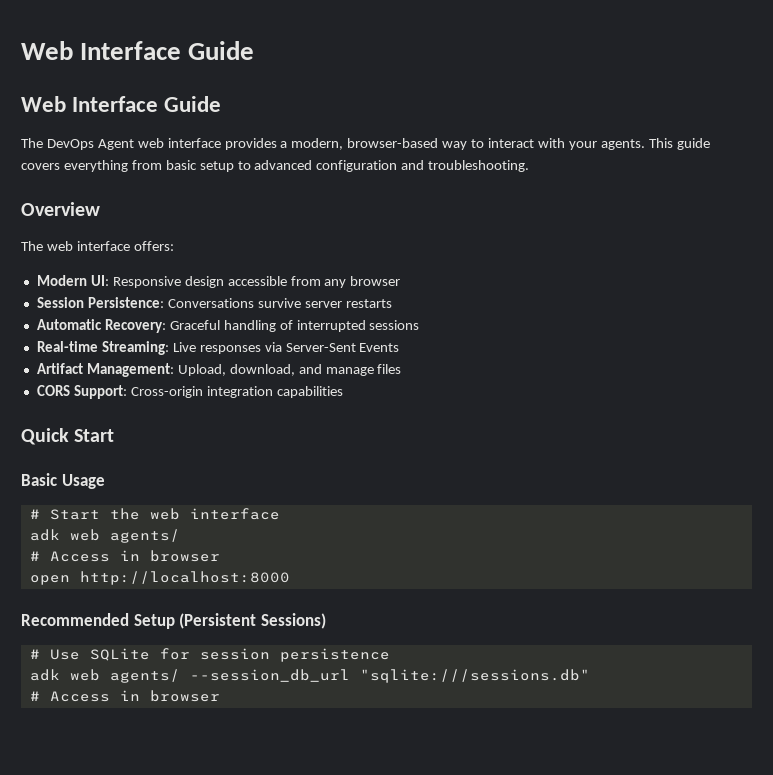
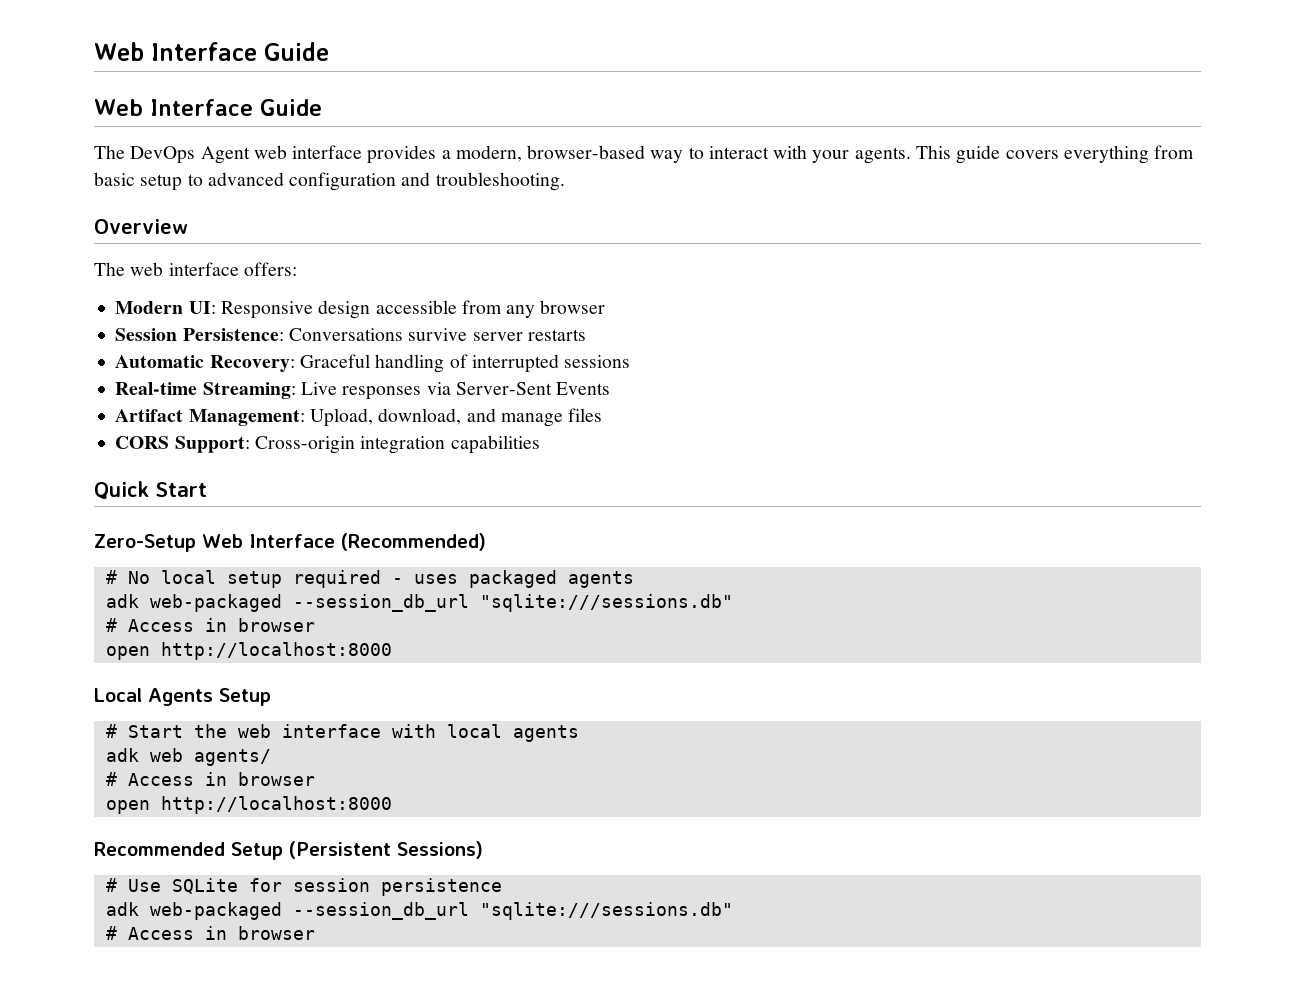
[21,473,105,489] Basic Usage -> [94,533,486,552] [105,570,634,588] [105,594,733,612] [105,618,315,632] [105,642,392,660] [94,688,271,706] Zero-Setup Web Interface (Recommended) // # No local setup required - uses packaged agents // adk web-packaged --session_db_url "sqlite:///sessions.db" // # Access in browser // open http://localhost:8000 // Local Agents Setup
(280, 514) none -> [391,724,579,742] with local agents
[69,669,180,683] web agents/ -> [149,902,282,920] web-packaged

